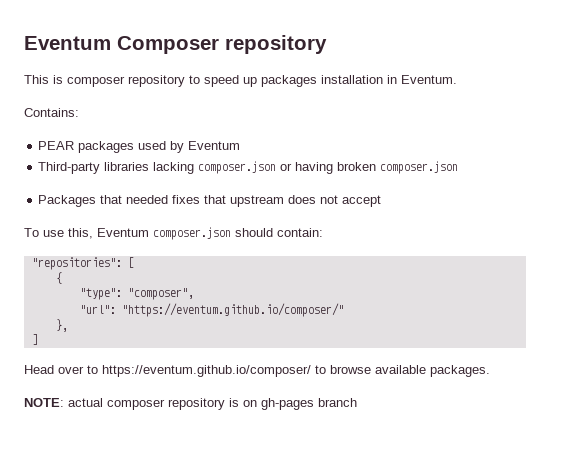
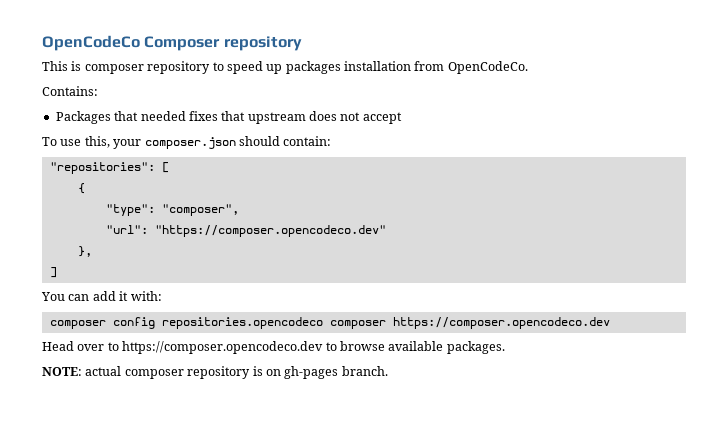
[24,36,111,50] Eventum -> [42,35,140,51] OpenCodeCo
[387,75,457,84] in Eventum. -> [414,61,528,74] from OpenCodeCo.
[38,141,241,153] [38,161,459,174] // PEAR packages used by Eventum // Third-party libraries lacking composer.json or having broken composer.json -> (98, 91) none
[97,228,149,237] Eventum -> [113,139,142,149] your
[121,303,344,317] "https://eventum.github.io/composer/" -> [154,225,386,237] "https://composer.opencodeco.dev"
(38, 339) none -> [41,291,162,301] [49,317,610,329] // You can add it with: // composer config repositories.opencodeco composer https://composer.opencodeco.dev
[102,365,311,377] https://eventum.github.io/composer/ -> [122,341,324,354] https://composer.opencodeco.dev
[318,398,357,407] branch -> [341,366,388,376] branch.

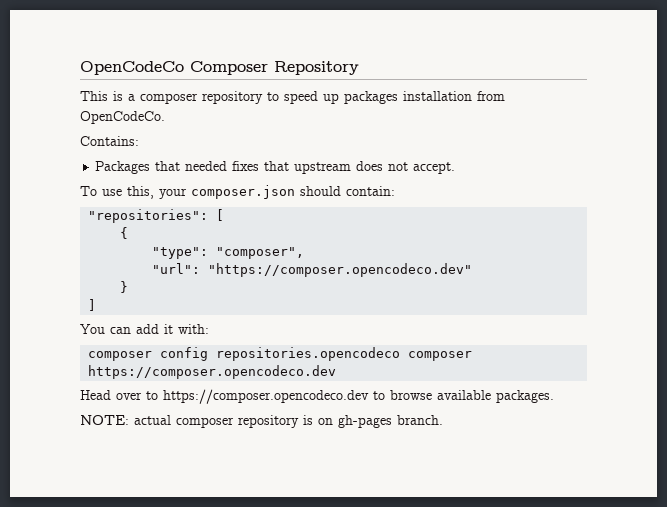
[223,36,302,51] repository -> [274,61,359,75] Repository
(82, 66) none -> [128,94,135,101] a
[362,112,402,124] accept -> [413,162,456,174] accept.
[77,246,92,257] }, -> [120,281,129,293] }

